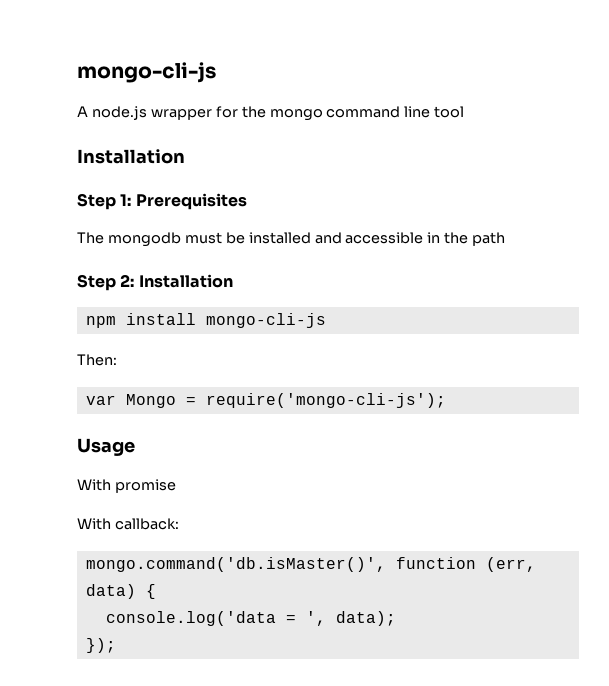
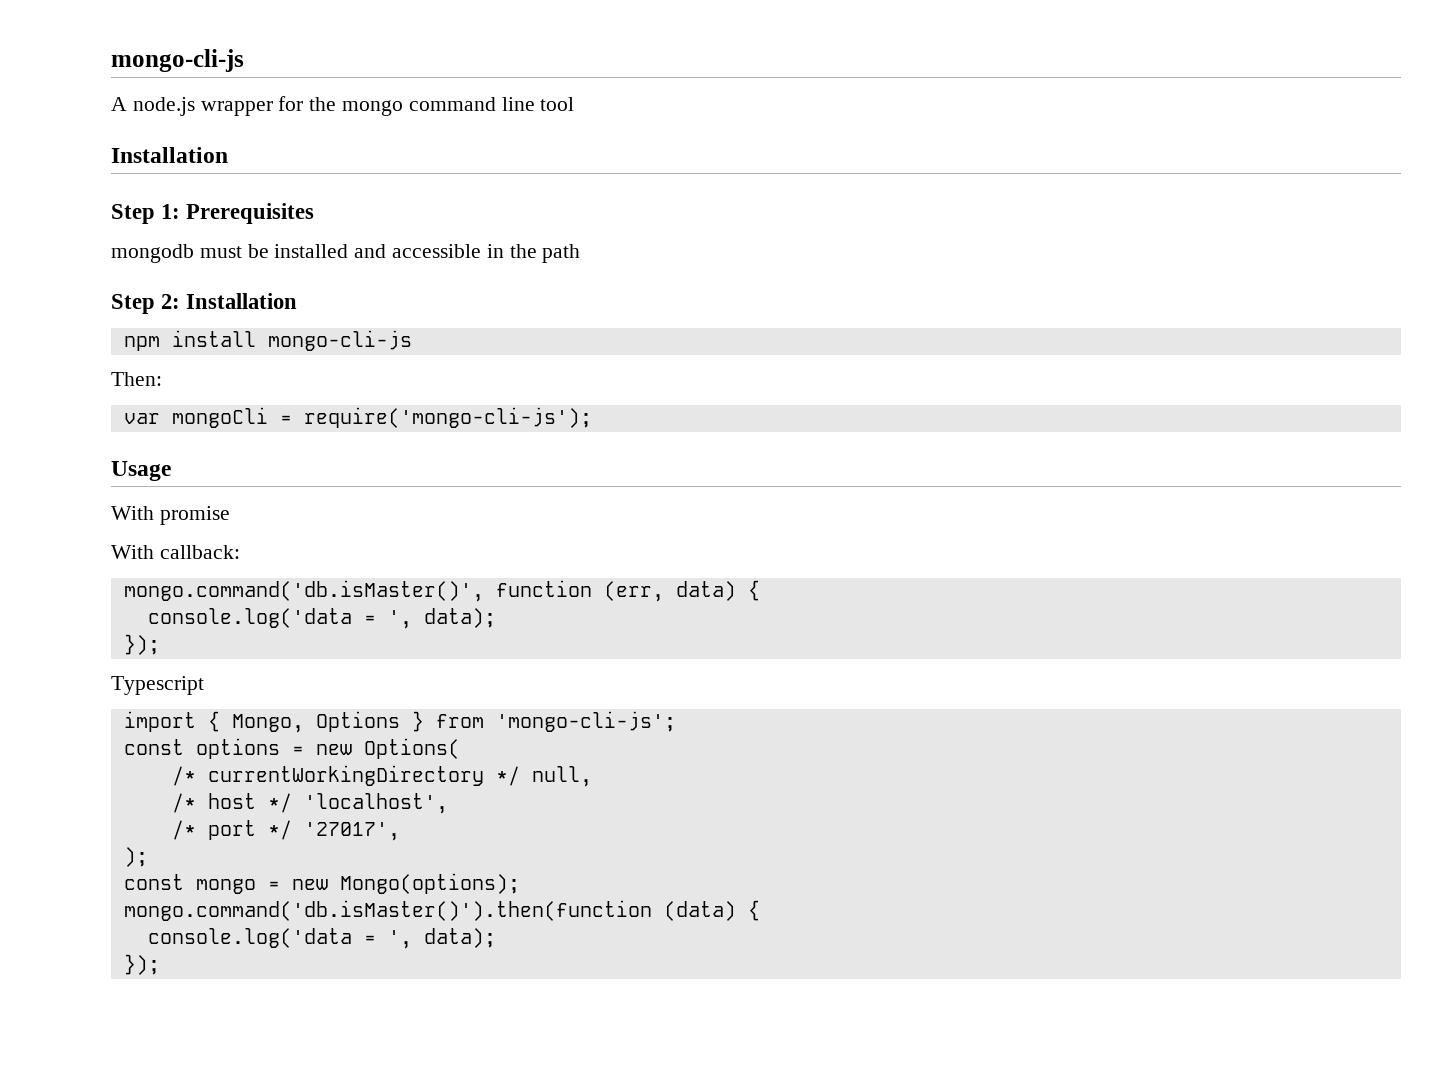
[77,232,104,244] The -> (315, 213) none
[125,394,176,408] Mongo -> [171,407,268,428] mongoCli
(116, 645) none -> [111,676,204,695] [123,711,676,733] [123,738,460,759] [171,765,592,787] [171,793,448,814] [171,820,400,841] [123,847,148,867] [123,873,520,894] [123,900,760,921] [147,928,496,949] [123,954,160,975] // Typescript // import { Mongo, Options } from 'mongo-cli-js'; // const options = new Options( // /* currentWorkingDirectory */ null, // /* host */ 'localhost', // /* port */ '27017', // ); // const mongo = new Mongo(options); // mongo.command('db.isMaster()').then(function (data) { // console.log('data = ', data); // });

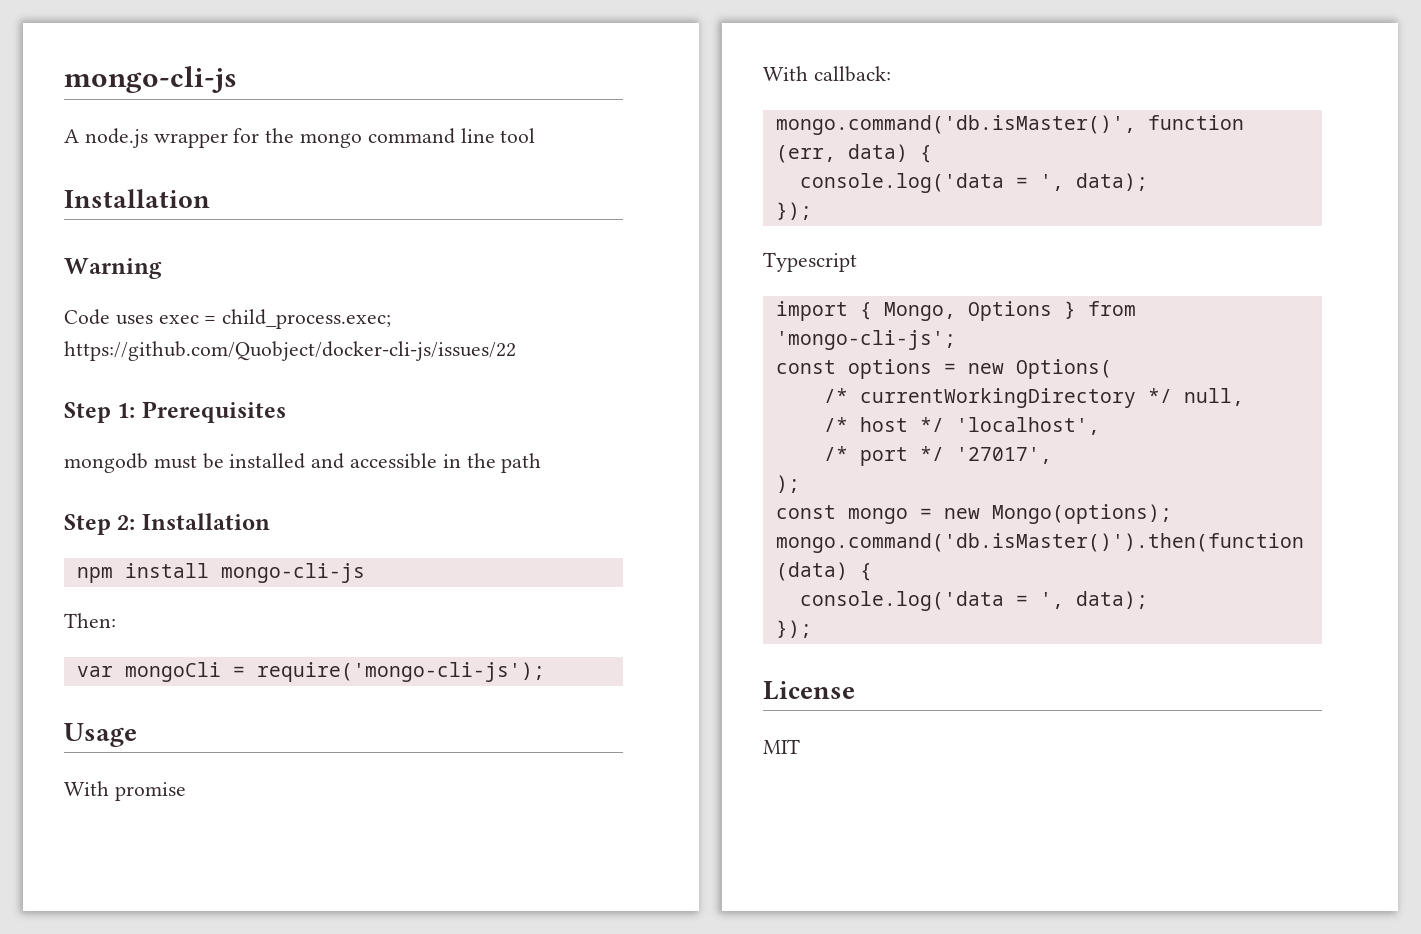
(228, 155) none -> [64,258,162,279] [64,309,392,329] [64,341,516,361] // Warning // Code uses exec = child_process.exec; https://github.com/Quobject/docker-cli-js/issues/22
(160, 964) none -> [763,681,855,700] [763,739,800,754] // License // MIT

